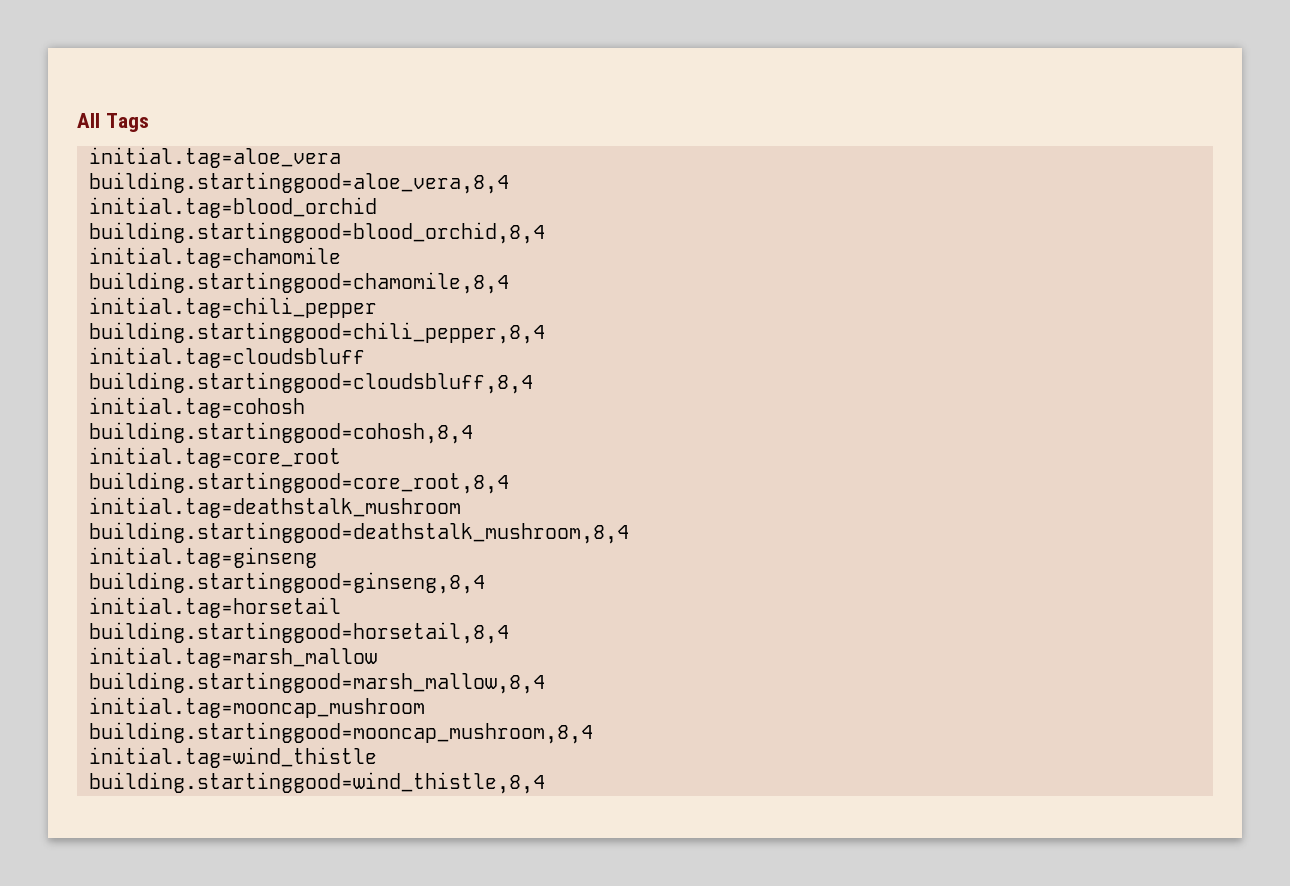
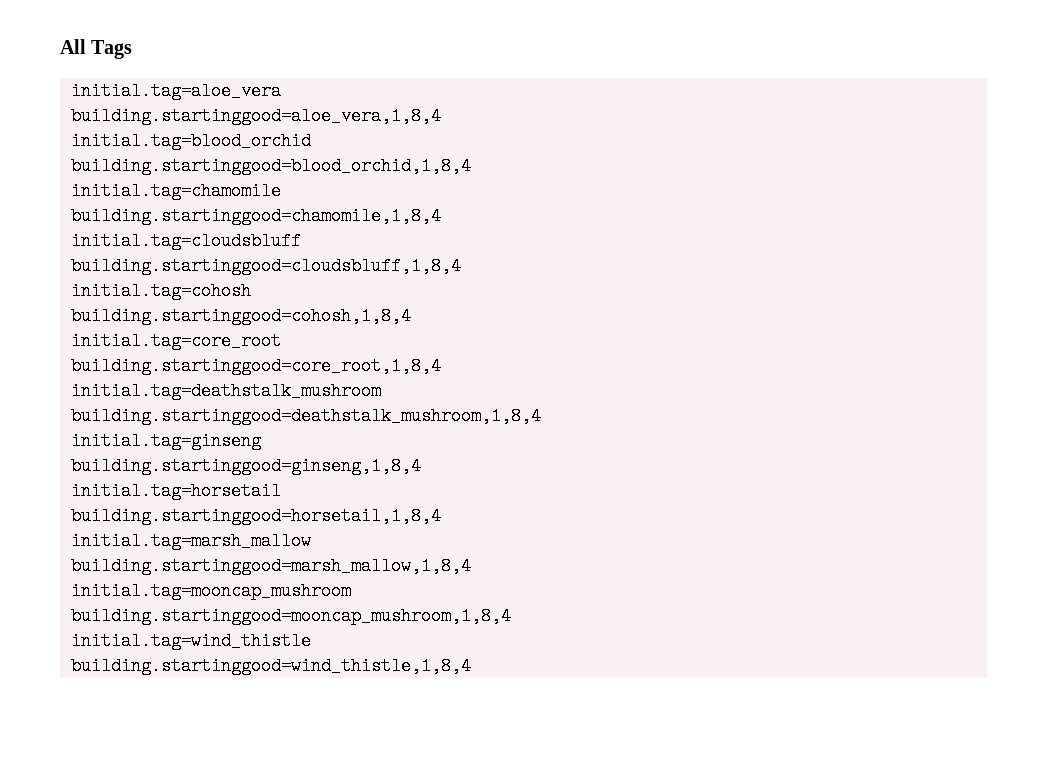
[88,172,509,194] building.startinggood=aloe_vera,8,4 -> [71,107,442,125] building.startinggood=aloe_vera,1,8,4
[88,222,545,244] building.startinggood=blood_orchid,8,4 -> [71,157,472,175] building.startinggood=blood_orchid,1,8,4
[88,272,509,294] [88,297,377,318] [88,322,545,344] building.startinggood=chamomile,8,4 // initial.tag=chili_pepper // building.startinggood=chili_pepper,8,4 -> [71,207,442,225] building.startinggood=chamomile,1,8,4
[88,372,533,394] building.startinggood=cloudsbluff,8,4 -> [71,257,462,275] building.startinggood=cloudsbluff,1,8,4
[88,422,473,444] building.startinggood=cohosh,8,4 -> [71,307,412,325] building.startinggood=cohosh,1,8,4
[88,472,509,494] building.startinggood=core_root,8,4 -> [71,357,442,375] building.startinggood=core_root,1,8,4
[88,522,629,544] building.startinggood=deathstalk_mushroom,8,4 -> [71,407,542,425] building.startinggood=deathstalk_mushroom,1,8,4
[88,572,485,594] building.startinggood=ginseng,8,4 -> [71,457,422,475] building.startinggood=ginseng,1,8,4
[88,622,509,644] building.startinggood=horsetail,8,4 -> [71,507,442,525] building.startinggood=horsetail,1,8,4
[88,672,545,694] building.startinggood=marsh_mallow,8,4 -> [71,557,472,575] building.startinggood=marsh_mallow,1,8,4
[88,722,593,744] building.startinggood=mooncap_mushroom,8,4 -> [71,607,512,625] building.startinggood=mooncap_mushroom,1,8,4
[88,772,545,794] building.startinggood=wind_thistle,8,4 -> [71,657,472,675] building.startinggood=wind_thistle,1,8,4

